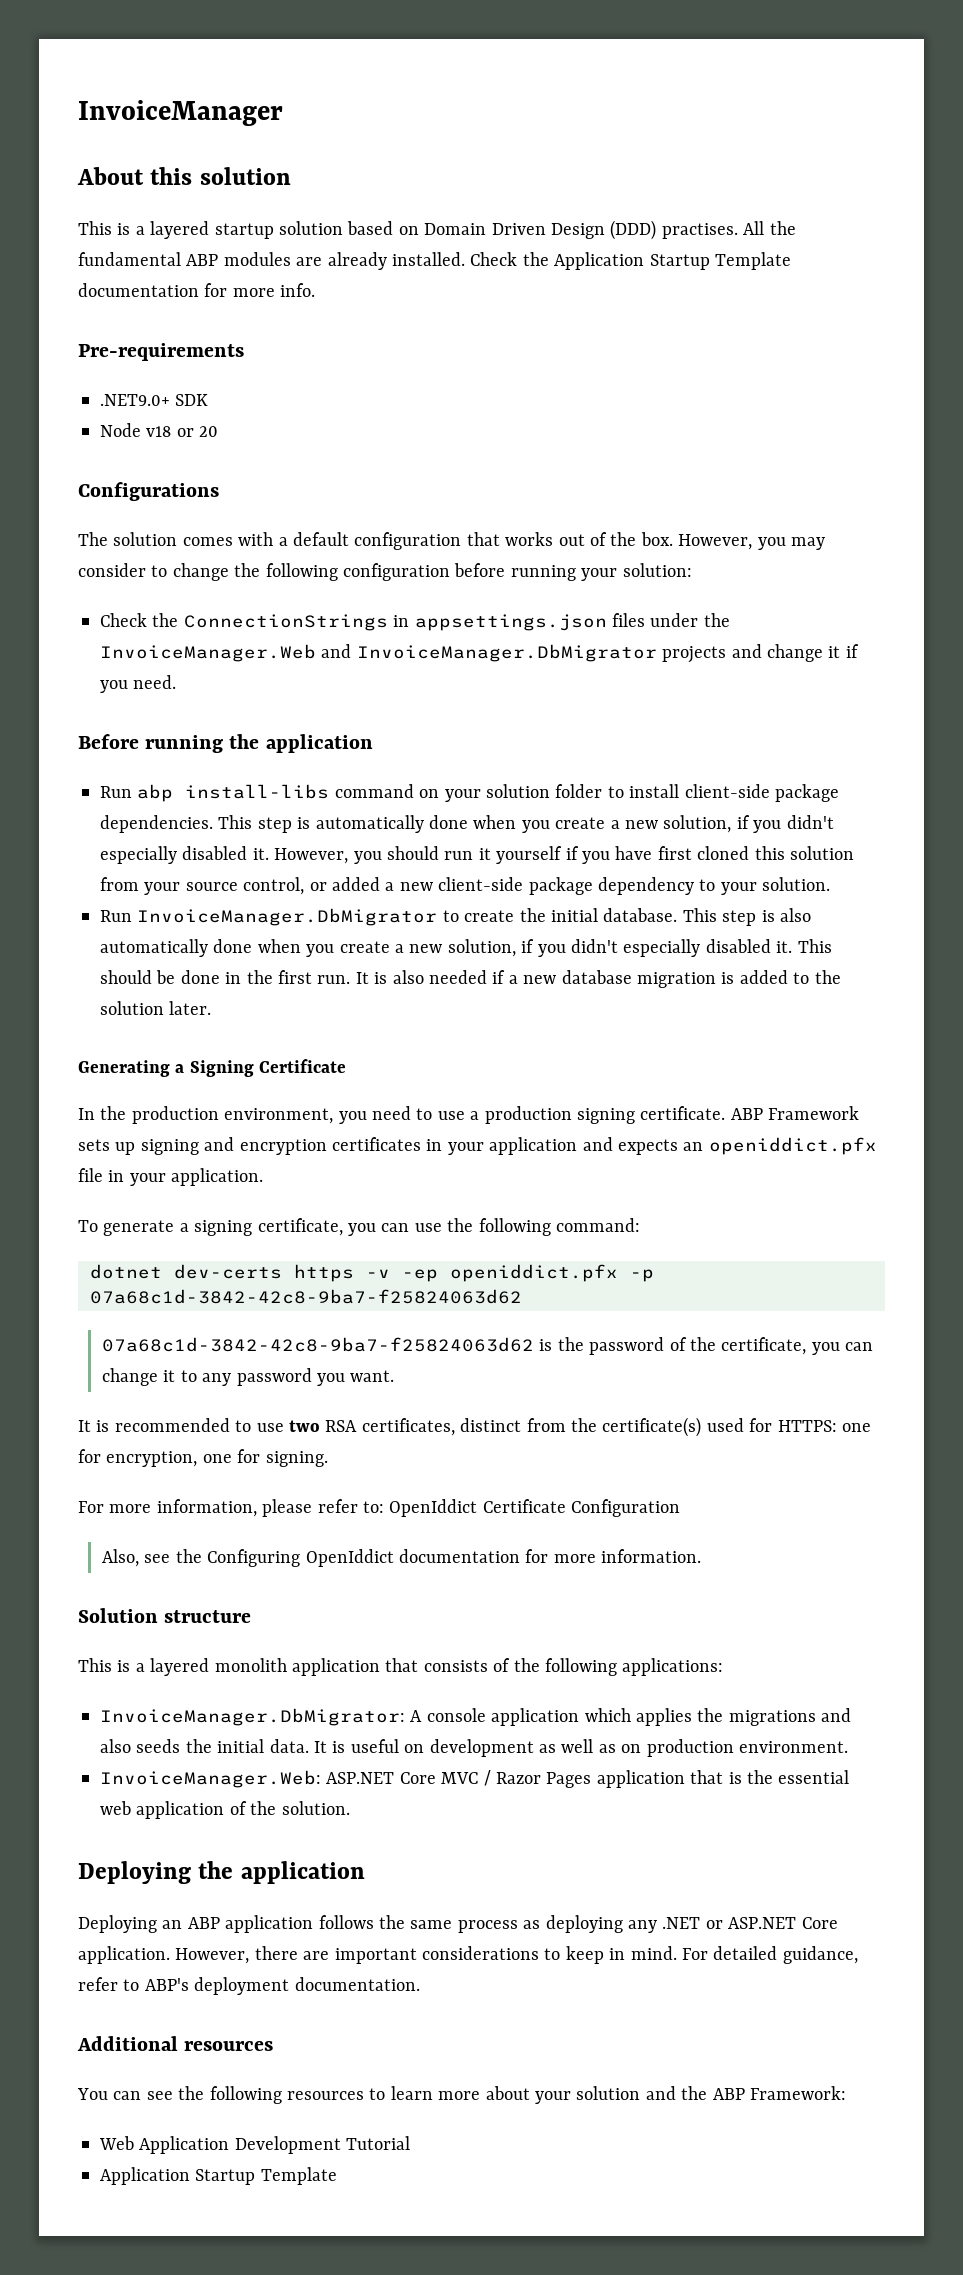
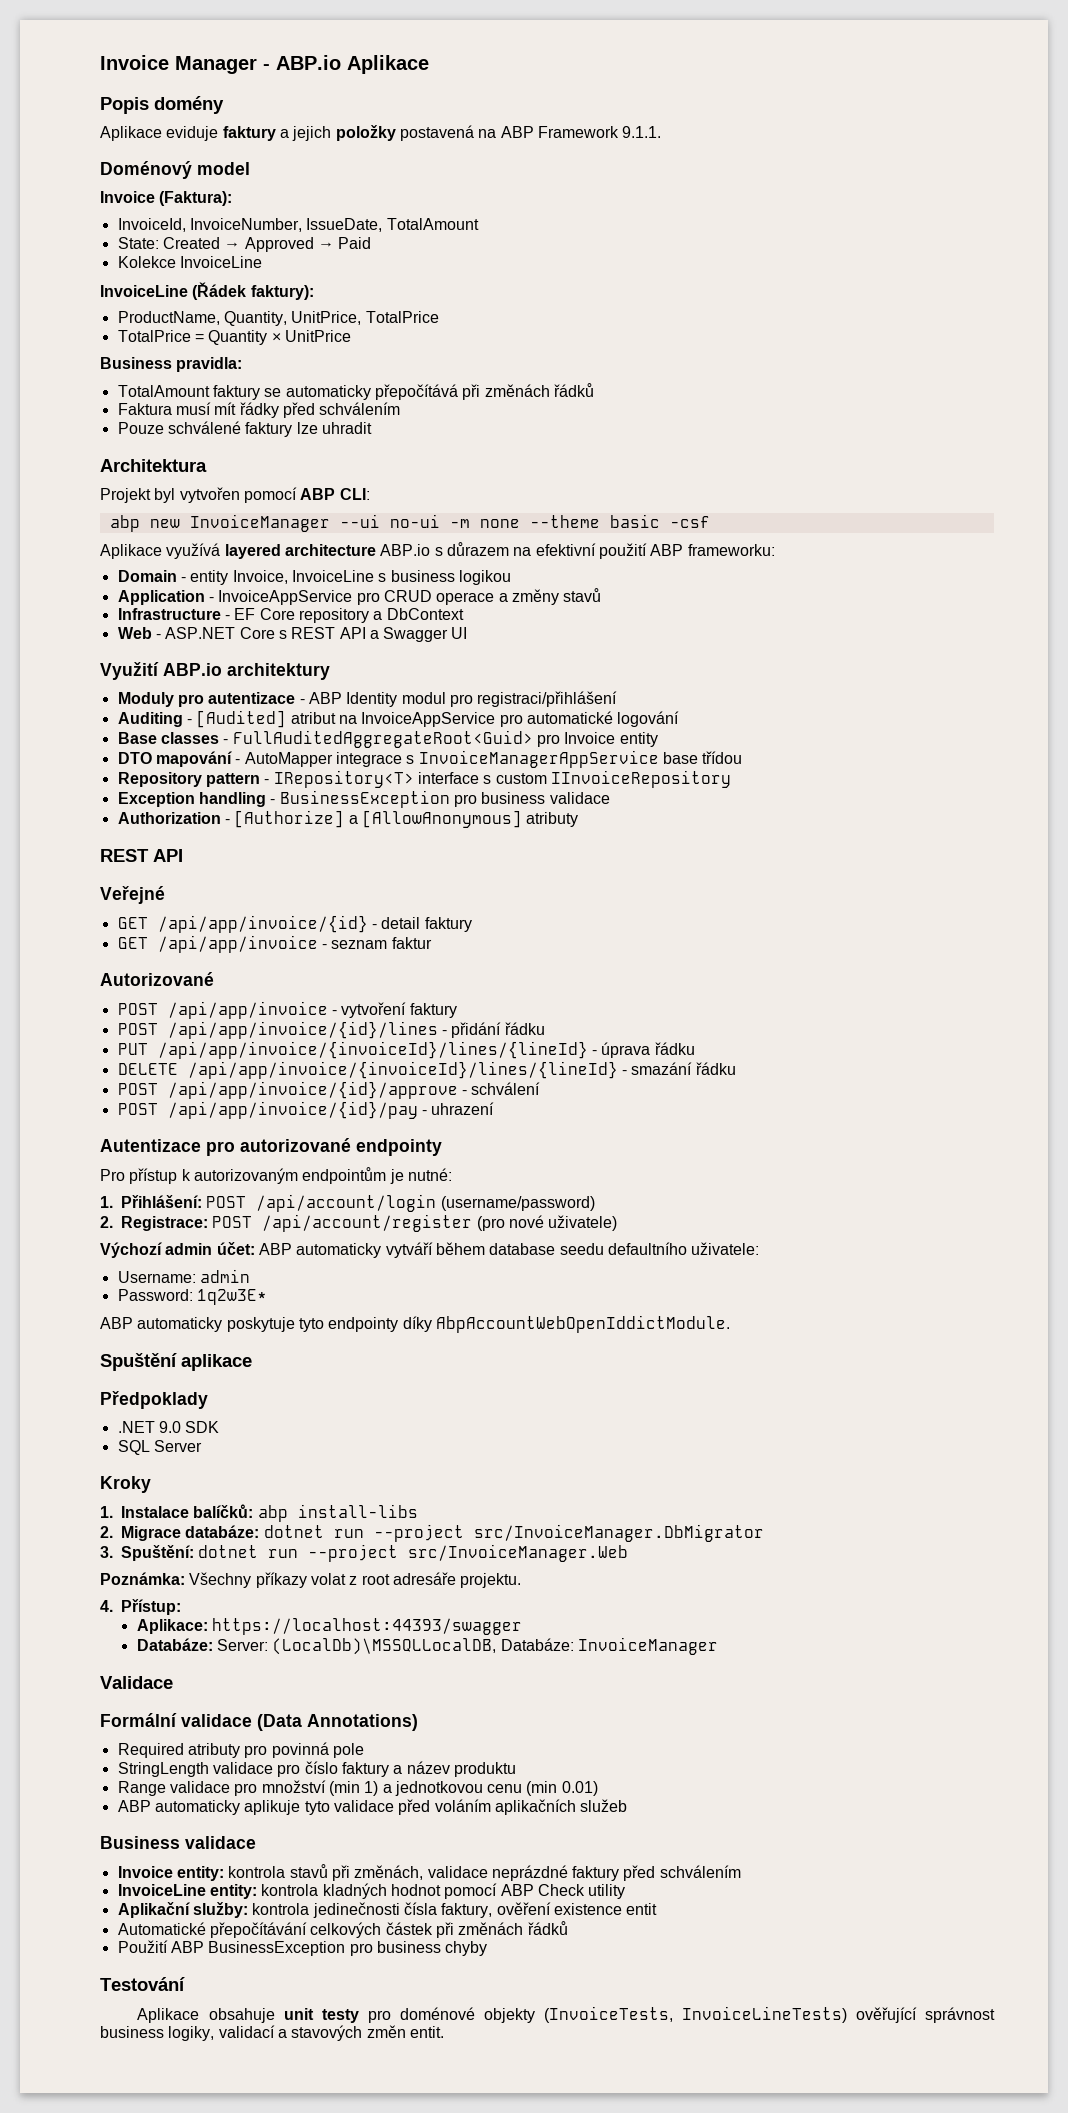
[78,100,283,126] [77,167,291,185] [78,220,796,240] [78,252,791,270] [78,283,316,297] [78,343,244,361] [100,394,209,406] [100,423,219,437] [78,482,219,501] [78,532,825,550] [78,563,692,581] [100,613,730,631] [100,644,859,663] [100,675,177,693] [78,734,373,753] [100,784,839,802] [100,815,834,833] [100,846,854,864] [100,877,831,895] [100,908,811,926] [100,939,832,957] [100,970,841,988] [100,1001,212,1015] [78,1059,347,1077] [78,1106,860,1124] [78,1137,877,1155] [78,1168,264,1186] [78,1218,640,1236] [90,1264,654,1282] [90,1289,522,1304] [102,1337,874,1355] [102,1368,395,1386] [78,1417,871,1437] [78,1449,328,1467] [78,1499,681,1517] [102,1549,702,1567] [78,1608,252,1623] [78,1658,724,1676] [100,1708,852,1726] [100,1739,848,1757] [100,1770,850,1788] [100,1801,350,1819] [78,1861,365,1884] [78,1915,838,1933] [78,1946,858,1964] [78,1977,420,1995] [77,2036,274,2051] [77,2086,846,2104] [99,2136,411,2154] [100,2167,337,2185] InvoiceManager // About this solution // This is a layered startup solution based on Domain Driven Design (DDD) practises. All the fundamental ABP modules are already installed. Check the Application Startup Template documentation for more info. // Pre-requirements // .NET9.0+ SDK // Node v18 or 20 // Configurations // The solution comes with a default configuration that works out of the box. However, you may consider to change the following configuration before running your solution: // Check the ConnectionStrings in appsettings.json files under the InvoiceManager.Web and InvoiceManager.DbMigrator projects and change it if you need. // Before running the application // Run abp install-libs command on your solution folder to install client-side package dependencies. This step is automatically done when you create a new solution, if you didn't especially disabled it. However, you should run it yourself if you have first cloned this solution from your source control, or added a new client-side package dependency to your solution. // Run InvoiceManager.DbMigrator to create the initial database. This step is also automatically done when you create a new solution, if you didn't especially disabled it. This should be done in the first run. It is also needed if a new database migration is added to the solution later. // Generating a Signing Certificate // In the production environment, you need to use a production signing certificate. ABP Framework sets up signing and encryption certificates in your application and expects an openiddict.pfx file in your application. // To generate a signing certificate, you can use the following command: // dotnet dev-certs https -v -ep openiddict.pfx -p 07a68c1d-3842-42c8-9ba7-f25824063d62 // 07a68c1d-3842-42c8-9ba7-f25824063d62 is the password of the certificate, you can change it to any password you want. // It is recommended to use two RSA certificates, distinct from the certificate(s) used for HTTPS: one for encryption, one for signing. // For more information, please refer to: OpenIddict Certificate Configuration // Also, see the Configuring OpenIddict documentation for more information. // Solution structure // This is a layered monolith application that consists of the following applications: // InvoiceManager.DbMigrator: A console application which applies the migrations and also seeds the initial data. It is useful on development as well as on production environment. // InvoiceManager.Web: ASP.NET Core MVC / Razor Pages application that is the essential web application of the solution. // Deploying the application // Deploying an ABP application follows the same process as deploying any .NET or ASP.NET Core application. However, there are important considerations to keep in mind. For detailed guidance, refer to ABP's deployment documentation. // Additional resources // You can see the following resources to learn more about your solution and the ABP Framework: // Web Application Development Tutorial // Application Startup Template -> [100,55,429,74] [100,96,224,114] [100,125,662,141] [100,161,250,179] [100,191,233,206] [117,218,479,232] [117,237,372,252] [117,256,262,268] [100,282,314,300] [117,311,439,326] [117,330,351,345] [100,357,243,372] [117,383,594,400] [117,402,401,418] [117,421,372,437] [100,459,207,472] [100,487,370,503] [109,514,710,532] [100,542,775,559] [117,570,511,585] [117,588,602,605] [117,608,464,623] [117,627,468,642] [100,662,330,680] [117,691,618,707] [117,710,680,728] [117,730,658,748] [117,750,743,768] [117,770,731,788] [117,790,610,808] [117,810,579,828] [100,849,183,862] [100,886,165,904] [117,915,472,933] [117,935,432,953] [100,972,214,986] [117,1001,457,1019] [117,1021,545,1039] [117,1041,695,1059] [117,1061,736,1079] [117,1081,541,1099] [117,1101,495,1119] [100,1138,442,1156] [100,1167,452,1184] [100,1194,595,1212] [100,1214,618,1232] [100,1242,760,1258] [117,1269,250,1283] [117,1289,267,1305] [100,1315,730,1333] [100,1353,252,1371] [100,1391,208,1409] [117,1421,220,1433] [117,1440,202,1455] [100,1476,151,1493] [100,1504,418,1522] [100,1524,764,1542] [100,1544,629,1562] [100,1572,522,1588] [100,1599,181,1615] [136,1618,522,1635] [136,1637,718,1655] [100,1676,173,1689] [100,1713,418,1731] [117,1742,364,1758] [117,1761,516,1777] [117,1780,598,1796] [117,1799,628,1815] [100,1836,256,1849] [117,1864,741,1881] [117,1883,626,1899] [117,1902,658,1918] [117,1921,568,1938] [117,1940,488,1956] [100,1977,185,1991] [137,2006,996,2023] [100,2025,444,2041] Invoice Manager - ABP.io Aplikace // Popis domény // Aplikace eviduje faktury a jejich položky postavená na ABP Framework 9.1.1. // Doménový model // Invoice (Faktura): // InvoiceId, InvoiceNumber, IssueDate, TotalAmount // State: Created → Approved → Paid // Kolekce InvoiceLine // InvoiceLine (Řádek faktury): // ProductName, Quantity, UnitPrice, TotalPrice // TotalPrice = Quantity × UnitPrice // Business pravidla: // TotalAmount faktury se automaticky přepočítává při změnách řádků // Faktura musí mít řádky před schválením // Pouze schválené faktury lze uhradit // Architektura // Projekt byl vytvořen pomocí ABP CLI: // abp new InvoiceManager --ui no-ui -m none --theme basic -csf // Aplikace využívá layered architecture ABP.io s důrazem na efektivní použití ABP frameworku: // Domain - entity Invoice, InvoiceLine s business logikou // Application - InvoiceAppService pro CRUD operace a změny stavů // Infrastructure - EF Core repository a DbContext // Web - ASP.NET Core s REST API a Swagger UI // Využití ABP.io architektury // Moduly pro autentizace - ABP Identity modul pro registraci/přihlášení // Auditing - [Audited] atribut na InvoiceAppService pro automatické logování // Base classes - FullAuditedAggregateRoot<Guid> pro Invoice entity // DTO mapování - AutoMapper integrace s InvoiceManagerAppService base třídou // Repository pattern - IRepository<T> interface s custom IInvoiceRepository // Exception handling - BusinessException pro business validace // Authorization - [Authorize] a [AllowAnonymous] atributy // REST API // Veřejné // GET /api/app/invoice/{id} - detail faktury // GET /api/app/invoice - seznam faktur // Autorizované // POST /api/app/invoice - vytvoření faktury // POST /api/app/invoice/{id}/lines - přidání řádku // PUT /api/app/invoice/{invoiceId}/lines/{lineId} - úprava řádku // DELETE /api/app/invoice/{invoiceId}/lines/{lineId} - smazání řádku // POST /api/app/invoice/{id}/approve - schválení // POST /api/app/invoice/{id}/pay - uhrazení // Autentizace pro autorizované endpointy // Pro přístup k autorizovaným endpointům je nutné: // 1. Přihlášení: POST /api/account/login (username/password) // 2. Registrace: POST /api/account/register (pro nové uživatele) // Výchozí admin účet: ABP automaticky vytváří během database seedu defaultního uživatele: // Username: admin // Password: 1q2w3E* // ABP automaticky poskytuje tyto endpointy díky AbpAccountWebOpenIddictModule. // Spuštění aplikace // Předpoklady // .NET 9.0 SDK // SQL Server // Kroky // 1. Instalace balíčků: abp install-libs // 2. Migrace databáze: dotnet run --project src/InvoiceManager.DbMigrator // 3. Spuštění: dotnet run --project src/InvoiceManager.Web // Poznámka: Všechny příkazy volat z root adresáře projektu. // 4. Přístup: // Aplikace: https://localhost:44393/swagger // Databáze: Server: (LocalDb)\MSSQLLocalDB, Databáze: InvoiceManager // Validace // Formální validace (Data Annotations) // Required atributy pro povinná pole // StringLength validace pro číslo faktury a název produktu // Range validace pro množství (min 1) a jednotkovou cenu (min 0.01) // ABP automaticky aplikuje tyto validace před voláním aplikačních služeb // Business validace // Invoice entity: kontrola stavů při změnách, validace neprázdné faktury před schválením // InvoiceLine entity: kontrola kladných hodnot pomocí ABP Check utility // Aplikační služby: kontrola jedinečnosti čísla faktury, ověření existence entit // Automatické přepočítávání celkových částek při změnách řádků // Použití ABP BusinessException pro business chyby // Testování // Aplikace obsahuje unit testy pro doménové objekty (InvoiceTests, InvoiceLineTests) ověřující správnost business logiky, validací a stavových změn entit.

